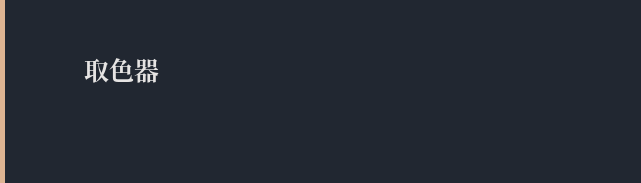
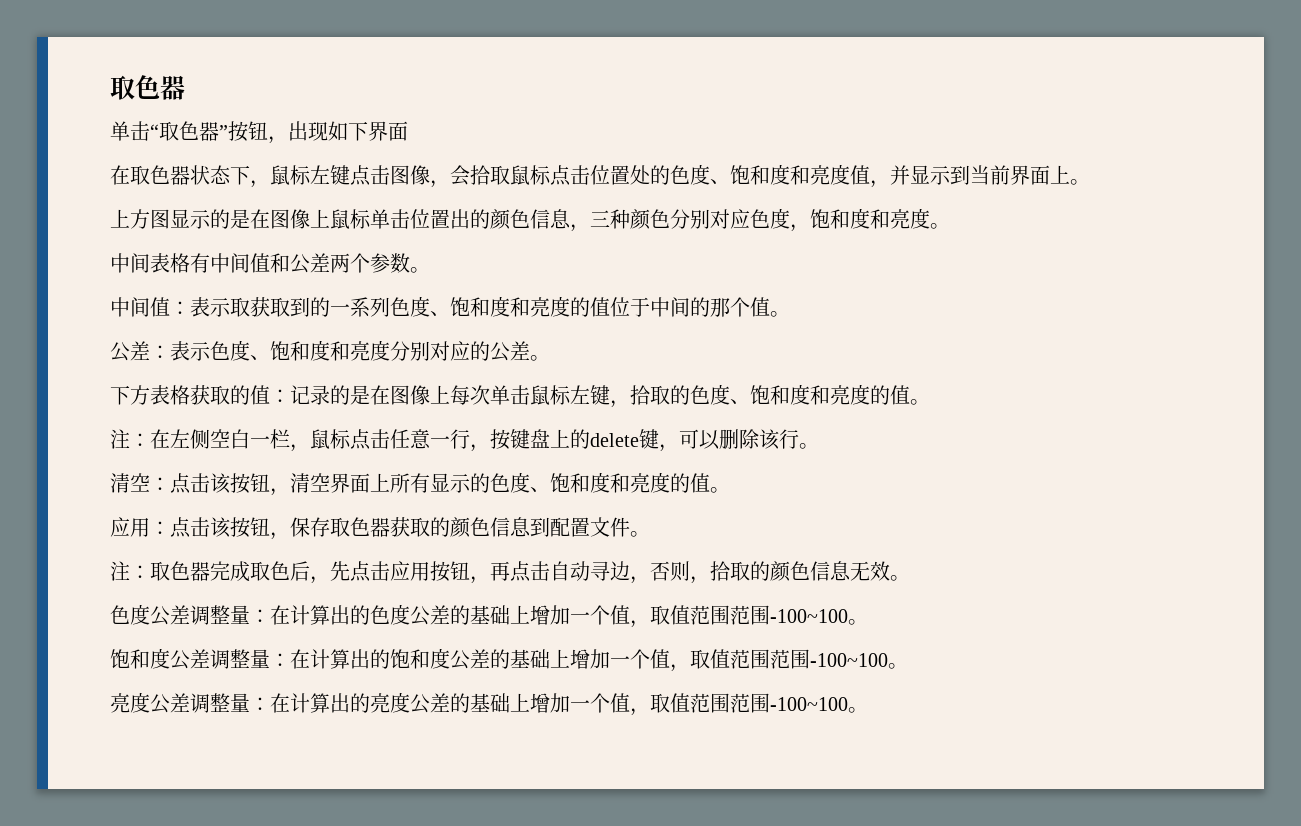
[84,58,159,83] 取色器 -> [110,75,185,100] [110,121,408,144] [110,164,1090,188] [110,208,950,232] [110,253,430,274] [110,296,790,317] [110,340,550,362] [110,384,930,408] [110,429,819,452] [110,472,730,496] [110,517,650,540] [110,561,910,584] [110,604,868,628] [110,648,908,672] [110,692,868,716] 取色器 // 单击“取色器”按钮，出现如下界面 // 在取色器状态下，鼠标左键点击图像，会拾取鼠标点击位置处的色度、饱和度和亮度值，并显示到当前界面上。 // 上方图显示的是在图像上鼠标单击位置出的颜色信息，三种颜色分别对应色度，饱和度和亮度。 // 中间表格有中间值和公差两个参数。 // 中间值：表示取获取到的一系列色度、饱和度和亮度的值位于中间的那个值。 // 公差：表示色度、饱和度和亮度分别对应的公差。 // 下方表格获取的值：记录的是在图像上每次单击鼠标左键，拾取的色度、饱和度和亮度的值。 // 注：在左侧空白一栏，鼠标点击任意一行，按键盘上的delete键，可以删除该行。 // 清空：点击该按钮，清空界面上所有显示的色度、饱和度和亮度的值。 // 应用：点击该按钮，保存取色器获取的颜色信息到配置文件。 // 注：取色器完成取色后，先点击应用按钮，再点击自动寻边，否则，拾取的颜色信息无效。 // 色度公差调整量：在计算出的色度公差的基础上增加一个值，取值范围范围-100~100。 // 饱和度公差调整量：在计算出的饱和度公差的基础上增加一个值，取值范围范围-100~100。 // 亮度公差调整量：在计算出的亮度公差的基础上增加一个值，取值范围范围-100~100。

